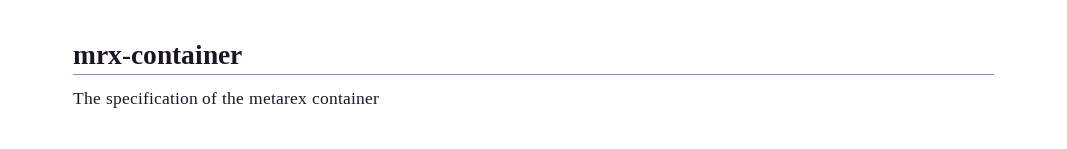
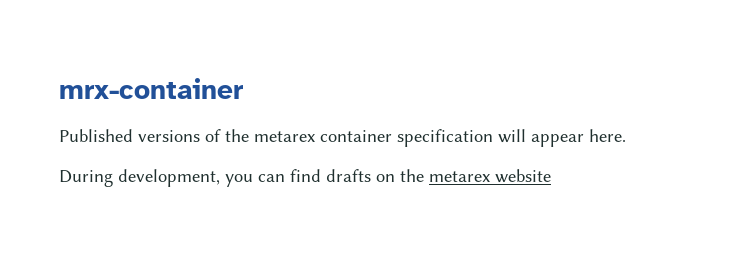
[73,92,198,108] The specification -> [59,129,200,142] Published versions
(379, 98) none -> [397,129,626,147] [59,169,551,187] specification will appear here. // During development, you can find drafts on the metarex website

